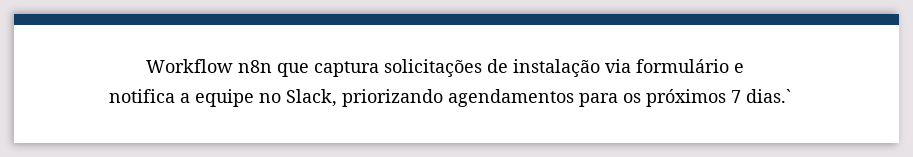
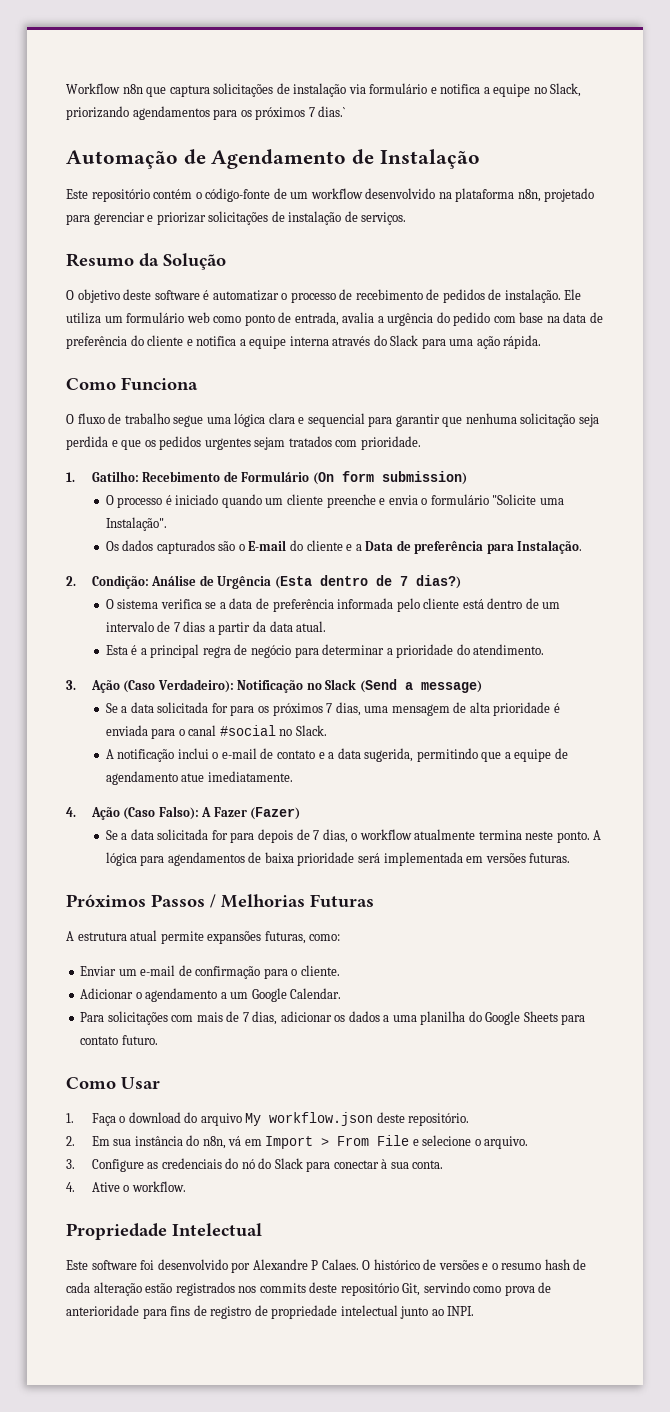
(791, 96) none -> [66,149,480,169] [66,188,595,202] [66,211,407,225] [66,253,226,270] [66,289,582,303] [66,312,603,326] [66,335,542,349] [66,377,198,391] [66,413,599,427] [66,436,421,450] [66,471,467,485] [105,494,564,508] [105,517,167,531] [105,540,583,554] [66,575,461,589] [105,598,561,612] [105,621,327,635] [105,644,545,658] [66,679,482,693] [105,702,560,716] [105,725,327,739] [105,748,568,762] [105,771,293,785] [66,806,301,820] [105,829,602,843] [105,852,571,866] [66,894,374,908] [66,930,341,944] [80,965,340,979] [80,988,342,1002] [80,1011,586,1025] [80,1035,158,1045] [66,1077,160,1089] [66,1112,470,1126] [66,1135,529,1149] [66,1158,444,1172] [66,1181,186,1192] [66,1223,262,1240] [66,1259,587,1273] [66,1282,552,1296] [66,1305,475,1319] // Automação de Agendamento de Instalação // Este repositório contém o código-fonte de um workflow desenvolvido na plataforma n8n, projetado para gerenciar e priorizar solicitações de instalação de serviços. // Resumo da Solução // O objetivo deste software é automatizar o processo de recebimento de pedidos de instalação. Ele utiliza um formulário web como ponto de entrada, avalia a urgência do pedido com base na data de preferência do cliente e notifica a equipe interna através do Slack para uma ação rápida. // Como Funciona // O fluxo de trabalho segue uma lógica clara e sequencial para garantir que nenhuma solicitação seja perdida e que os pedidos urgentes sejam tratados com prioridade. // 1. Gatilho: Recebimento de Formulário (On form submission) // O processo é iniciado quando um cliente preenche e envia o formulário "Solicite uma Instalação". // Os dados capturados são o E-mail do cliente e a Data de preferência para Instalação. // 2. Condição: Análise de Urgência (Esta dentro de 7 dias?) // O sistema verifica se a data de preferência informada pelo cliente está dentro de um intervalo de 7 dias a partir da data atual. // Esta é a principal regra de negócio para determinar a prioridade do atendimento. // 3. Ação (Caso Verdadeiro): Notificação no Slack (Send a message) // Se a data solicitada for para os próximos 7 dias, uma mensagem de alta prioridade é enviada para o canal #social no Slack. // A notificação inclui o e-mail de contato e a data sugerida, permitindo que a equipe de agendamento atue imediatamente. // 4. Ação (Caso Falso): A Fazer (Fazer) // Se a data solicitada for para depois de 7 dias, o workflow atualmente termina neste ponto. A lógica para agendamentos de baixa prioridade será implementada em versões futuras. // Próximos Passos / Melhorias Futuras // A estrutura atual permite expansões futuras, como: // Enviar um e-mail de confirmação para o cliente. // Adicionar o agendamento a um Google Calendar. // Para solicitações com mais de 7 dias, adicionar os dados a uma planilha do Google Sheets para contato futuro. // Como Usar // 1. Faça o download do arquivo My workflow.json deste repositório. // 2. Em sua instância do n8n, vá em Import > From File e selecione o arquivo. // 3. Configure as credenciais do nó do Slack para conectar à sua conta. // 4. Ative o workflow. // Propriedade Intelectual // Este software foi desenvolvido por Alexandre P Calaes. O histórico de versões e o resumo hash de cada alteração estão registrados nos commits deste repositório Git, servindo como prova de anterioridade para fins de registro de propriedade intelectual junto ao INPI.

